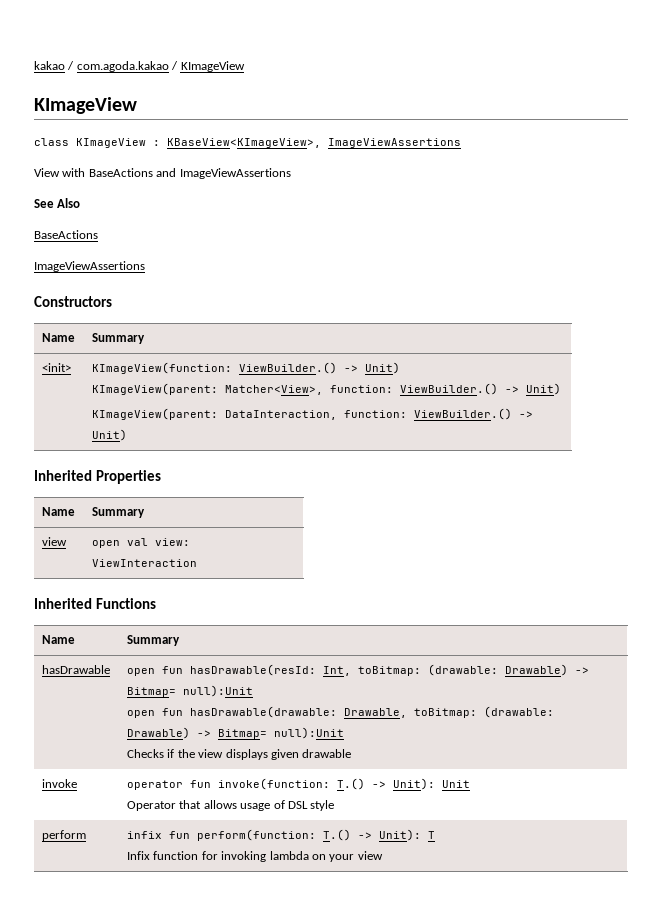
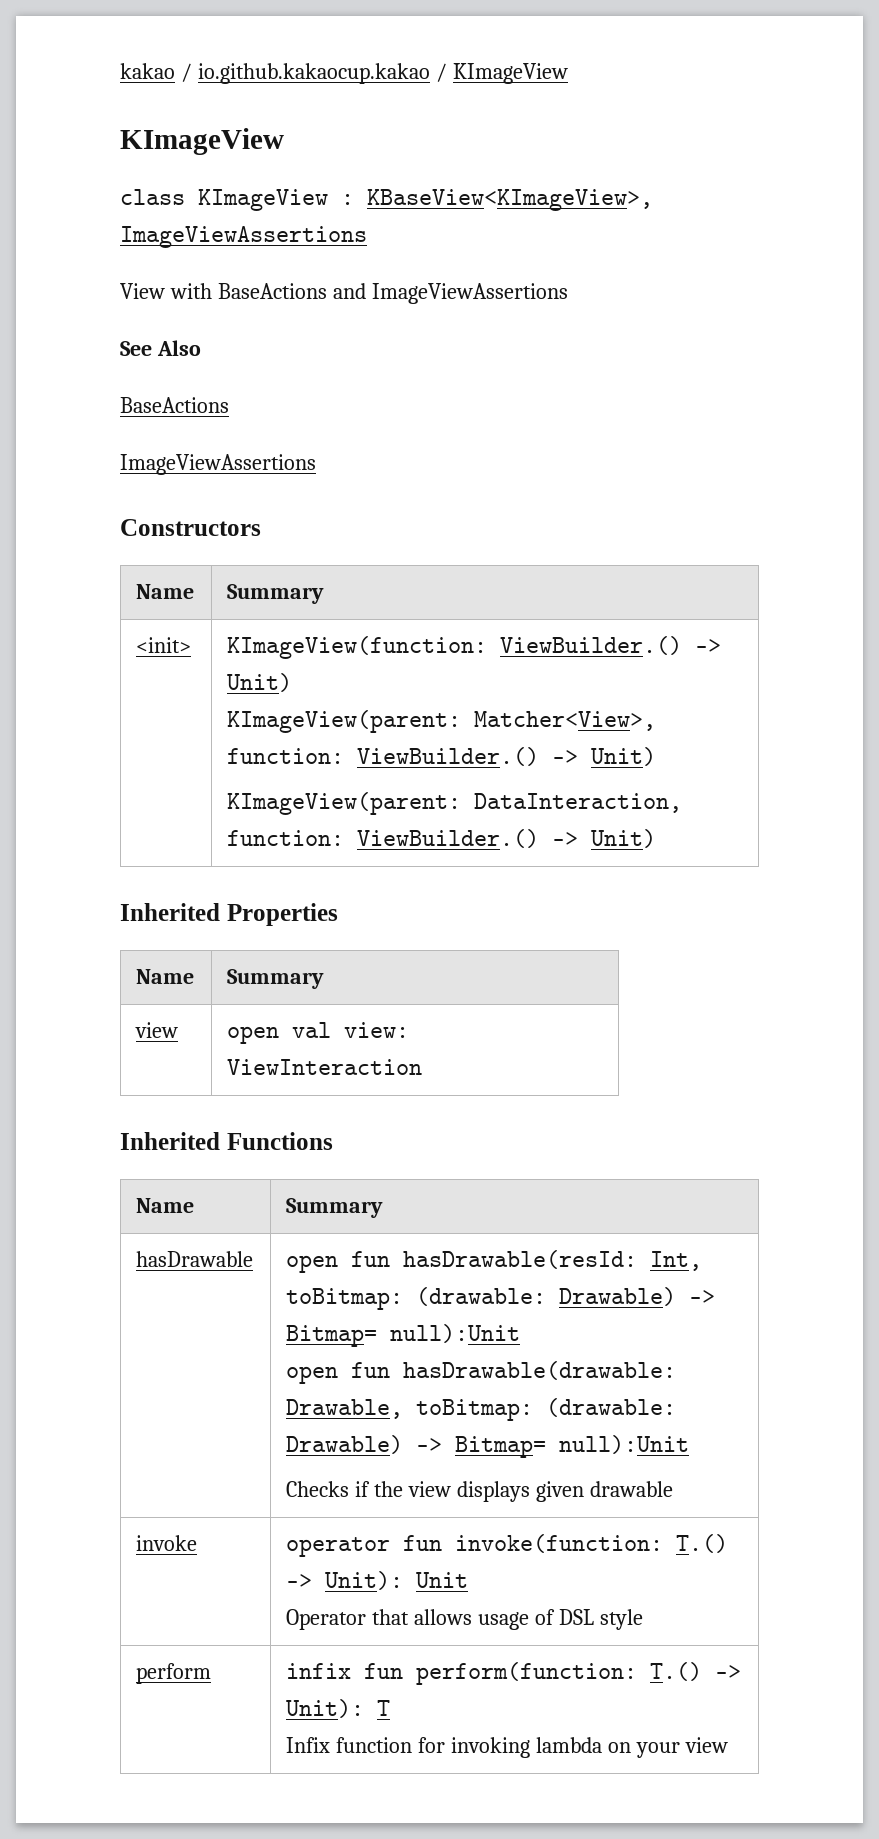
[76,61,169,72] com.agoda.kakao -> [197,63,430,84] io.github.kakaocup.kakao

